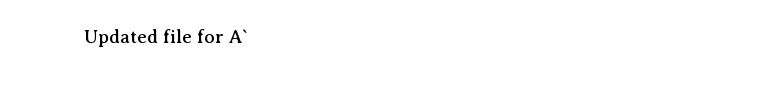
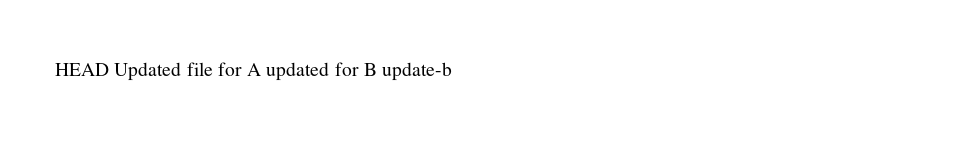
(84, 38) none -> [55,63,109,76] HEAD
[229,29,249,43] A` -> [247,62,453,81] A updated for B update-b

